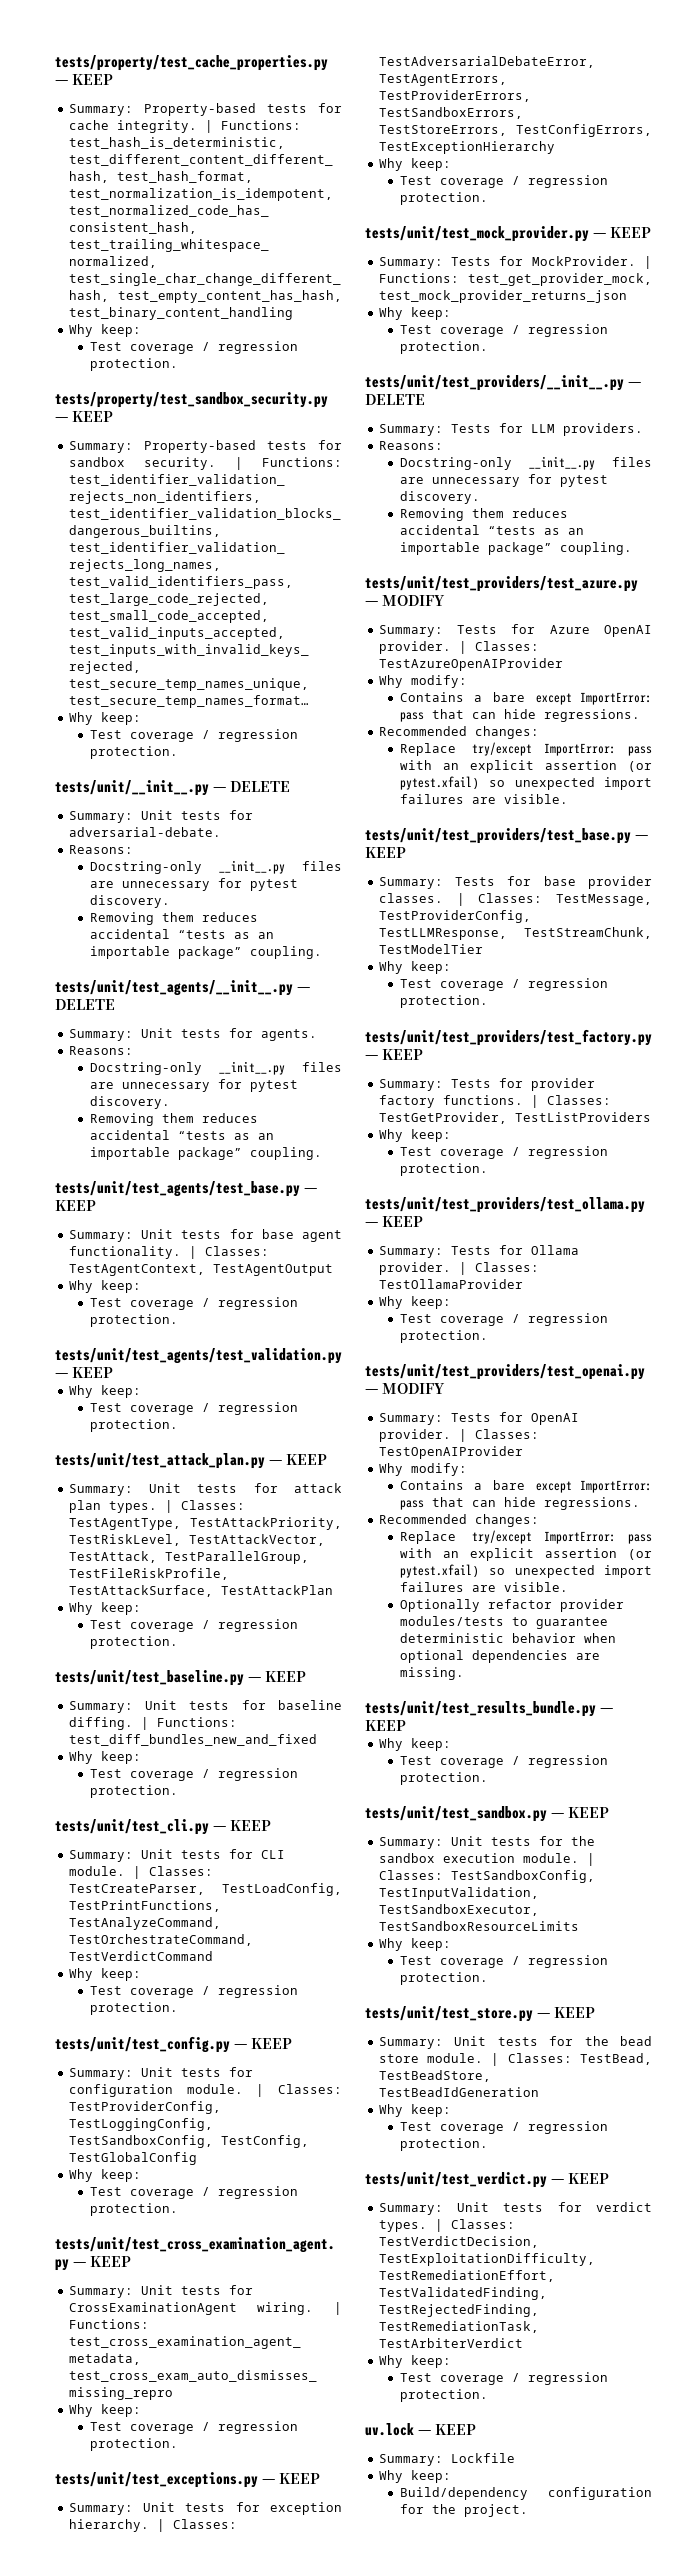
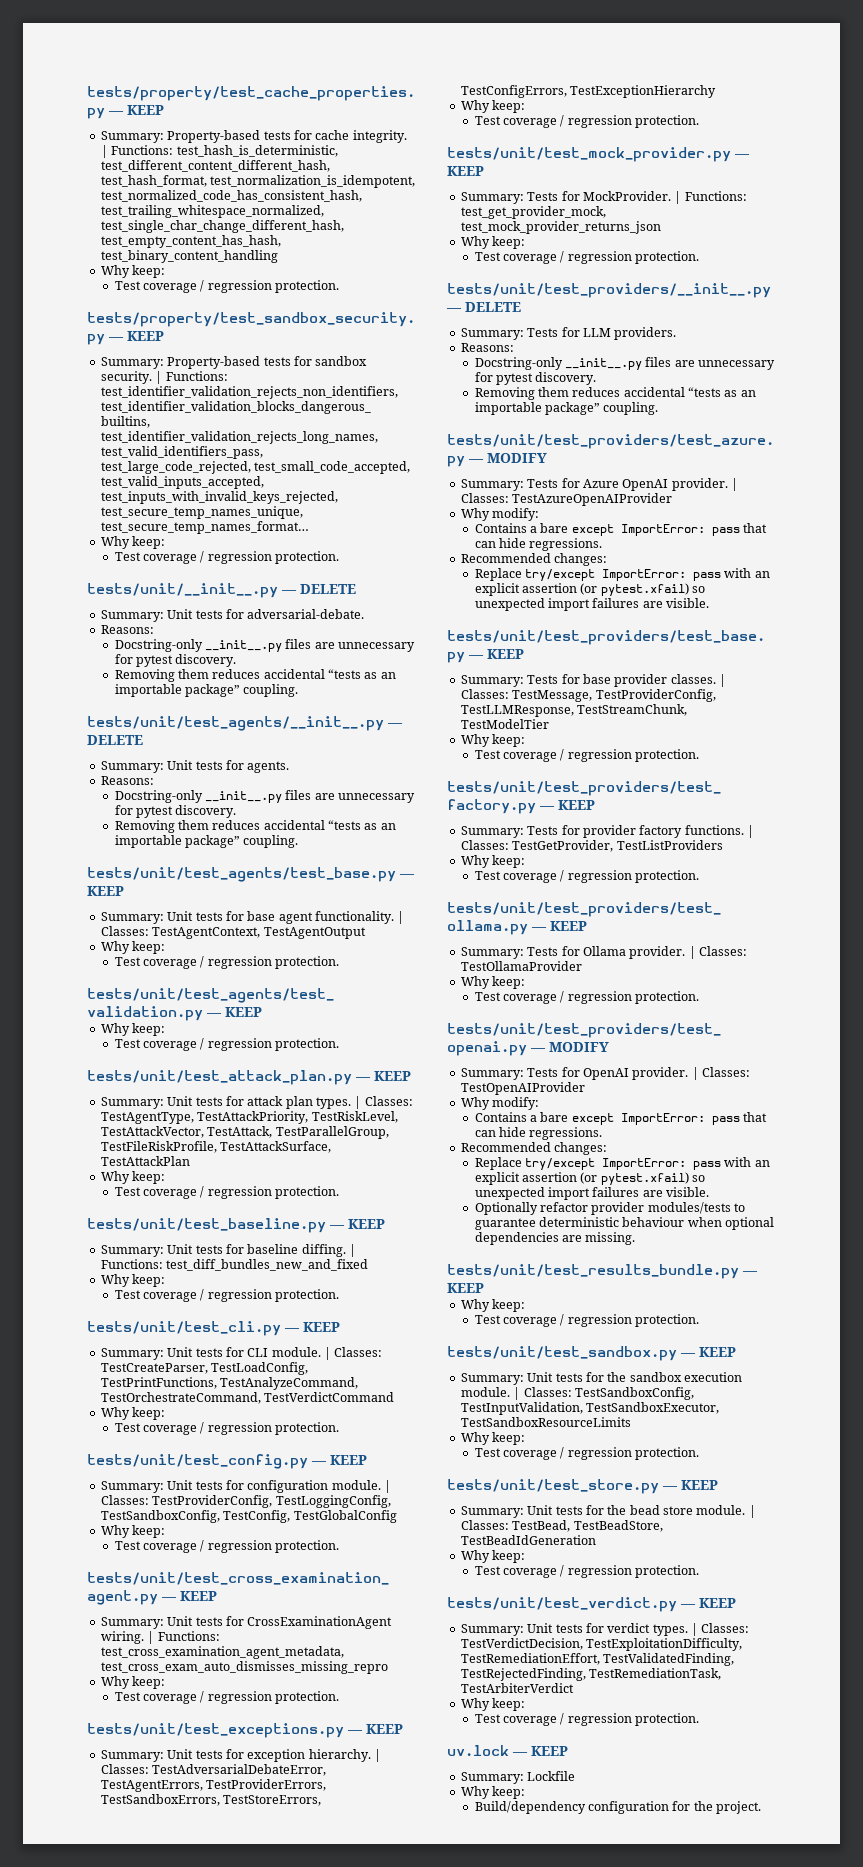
[511,1633,576,1643] behavior -> [622,1217,685,1227] behaviour

